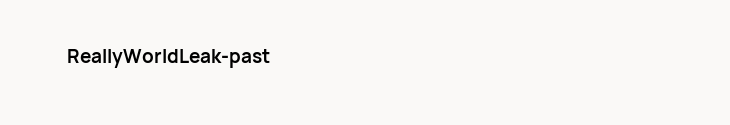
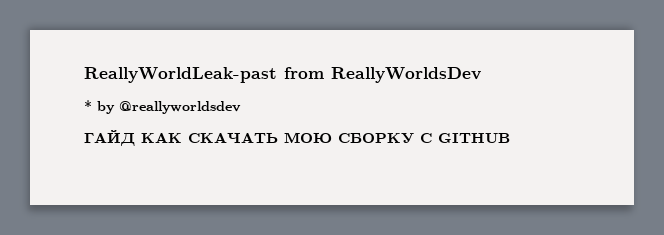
(270, 58) none -> [284,67,481,83] [84,100,241,114] [84,130,510,146] from ReallyWorldsDev // * by @reallyworldsdev // ГАЙД КАК СКАЧАТЬ МОЮ СБОРКУ С GITHUB

